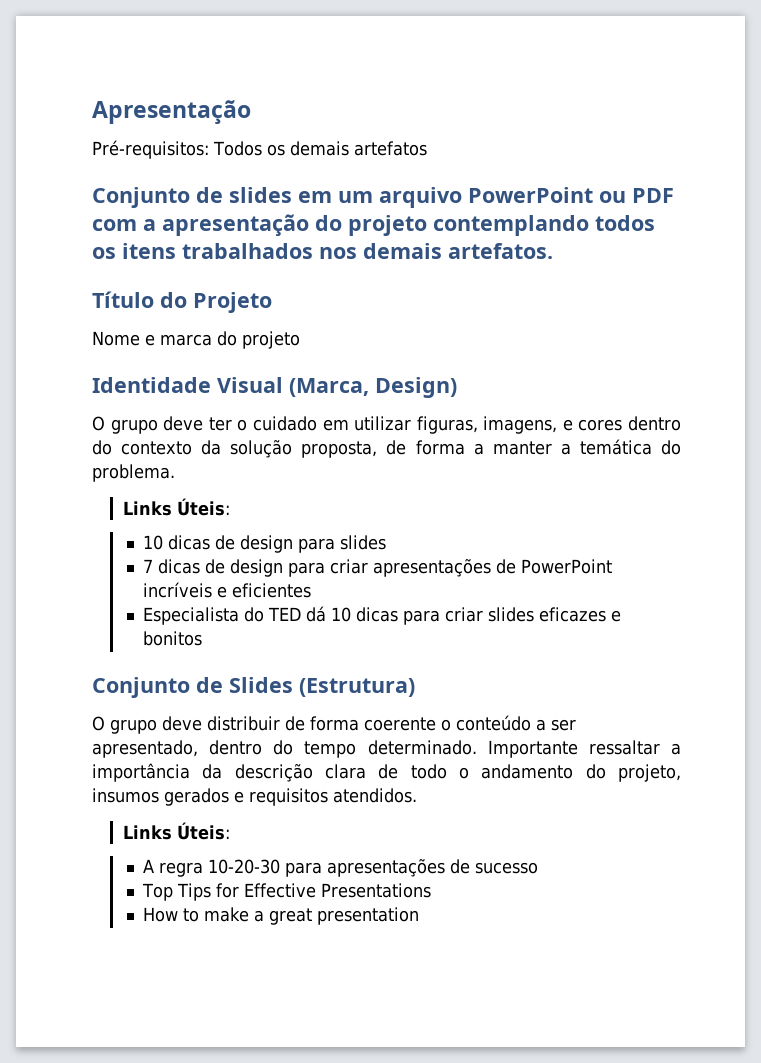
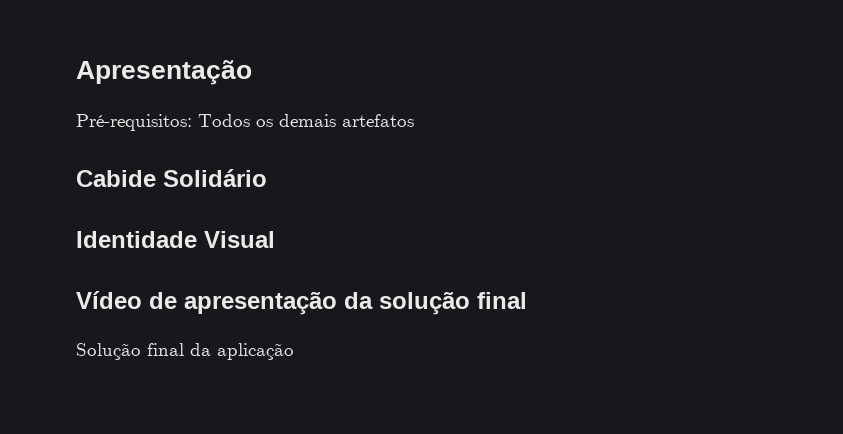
[92,187,674,208] [92,214,655,236] [92,243,553,259] [92,291,272,313] [92,331,300,349] [92,377,457,398] [92,416,681,434] [92,439,681,458] [92,464,175,482] [123,498,231,516] [142,535,386,553] [142,559,612,577] [142,582,311,598] [142,606,621,625] [142,631,202,646] [92,677,415,698] [92,715,576,734] [92,740,681,758] [92,763,681,782] [92,788,417,806] [123,822,231,840] [142,859,538,877] [141,883,431,901] [142,907,419,925] Conjunto de slides em um arquivo PowerPoint ou PDF com a apresentação do projeto contemplando todos os itens trabalhados nos demais artefatos. // Título do Projeto // Nome e marca do projeto // Identidade Visual (Marca, Design) // O grupo deve ter o cuidado em utilizar figuras, imagens, e cores dentro do contexto da solução proposta, de forma a manter a temática do problema. // Links Úteis: // 10 dicas de design para slides // 7 dicas de design para criar apresentações de PowerPoint incríveis e eficientes // Especialista do TED dá 10 dicas para criar slides eficazes e bonitos // Conjunto de Slides (Estrutura) // O grupo deve distribuir de forma coerente o conteúdo a ser apresentado, dentro do tempo determinado. Importante ressaltar a importância da descrição clara de todo o andamento do projeto, insumos gerados e requisitos atendidos. // Links Úteis: // A regra 10-20-30 para apresentações de sucesso // Top Tips for Effective Presentations // How to make a great presentation -> [76,169,267,187] [76,231,275,248] [76,291,527,315] [76,343,294,360] Cabide Solidário // Identidade Visual // Vídeo de apresentação da solução final // Solução final da aplicação

